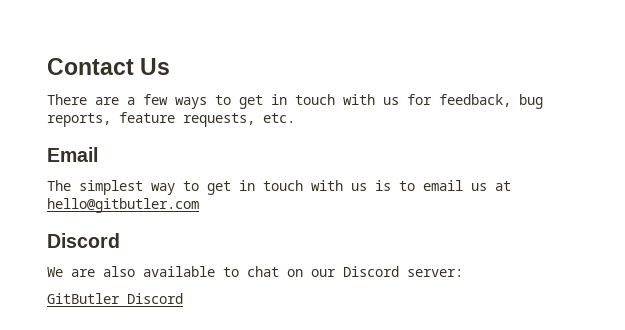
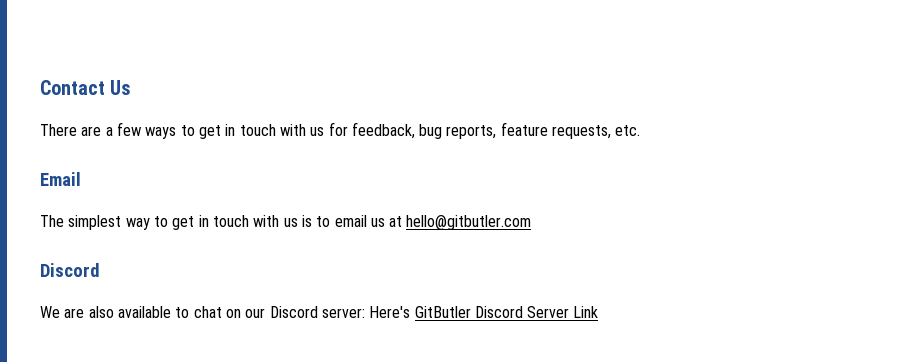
(463, 273) // -> [369,306,411,318] Here's
(183, 298) none -> [527,306,599,318] Server Link

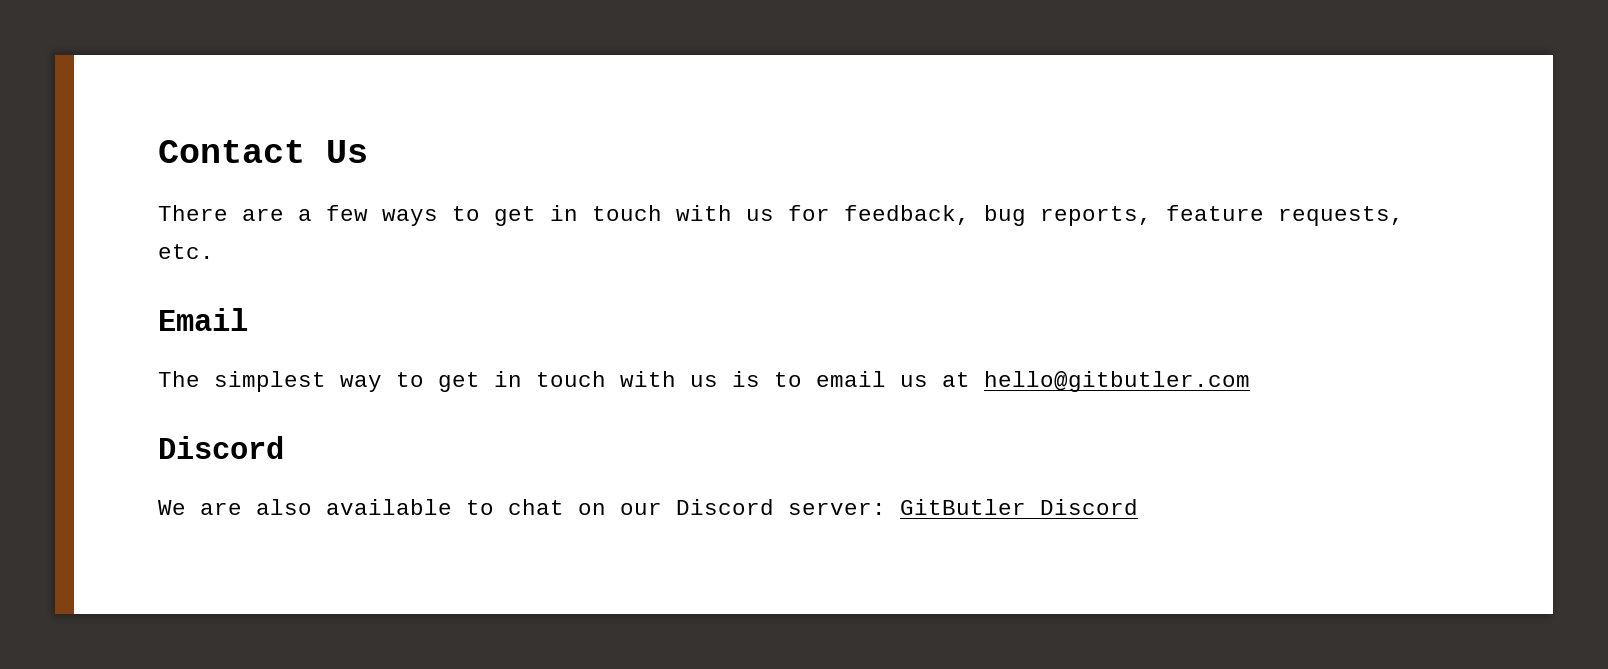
[369,306,411,318] Here's -> (886, 508) none
[527,306,599,318] Server Link -> (1138, 507) none

